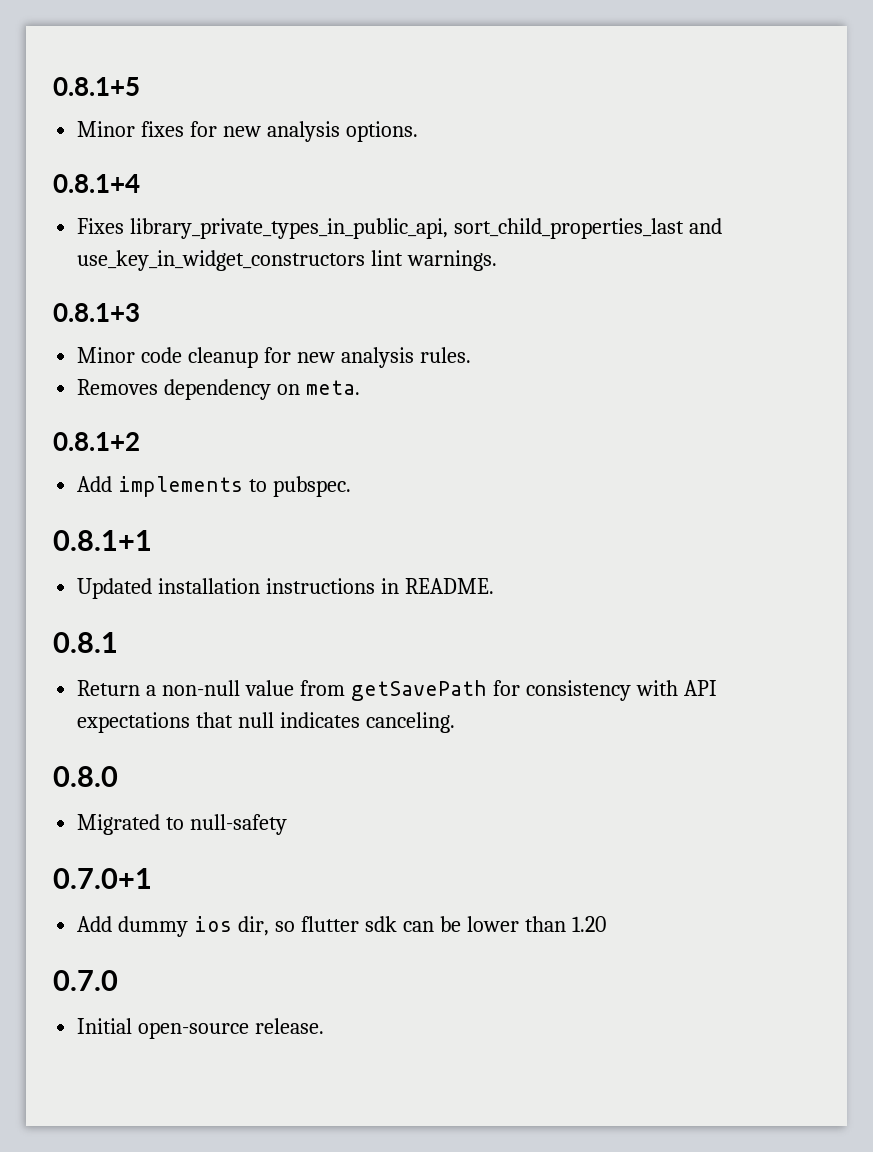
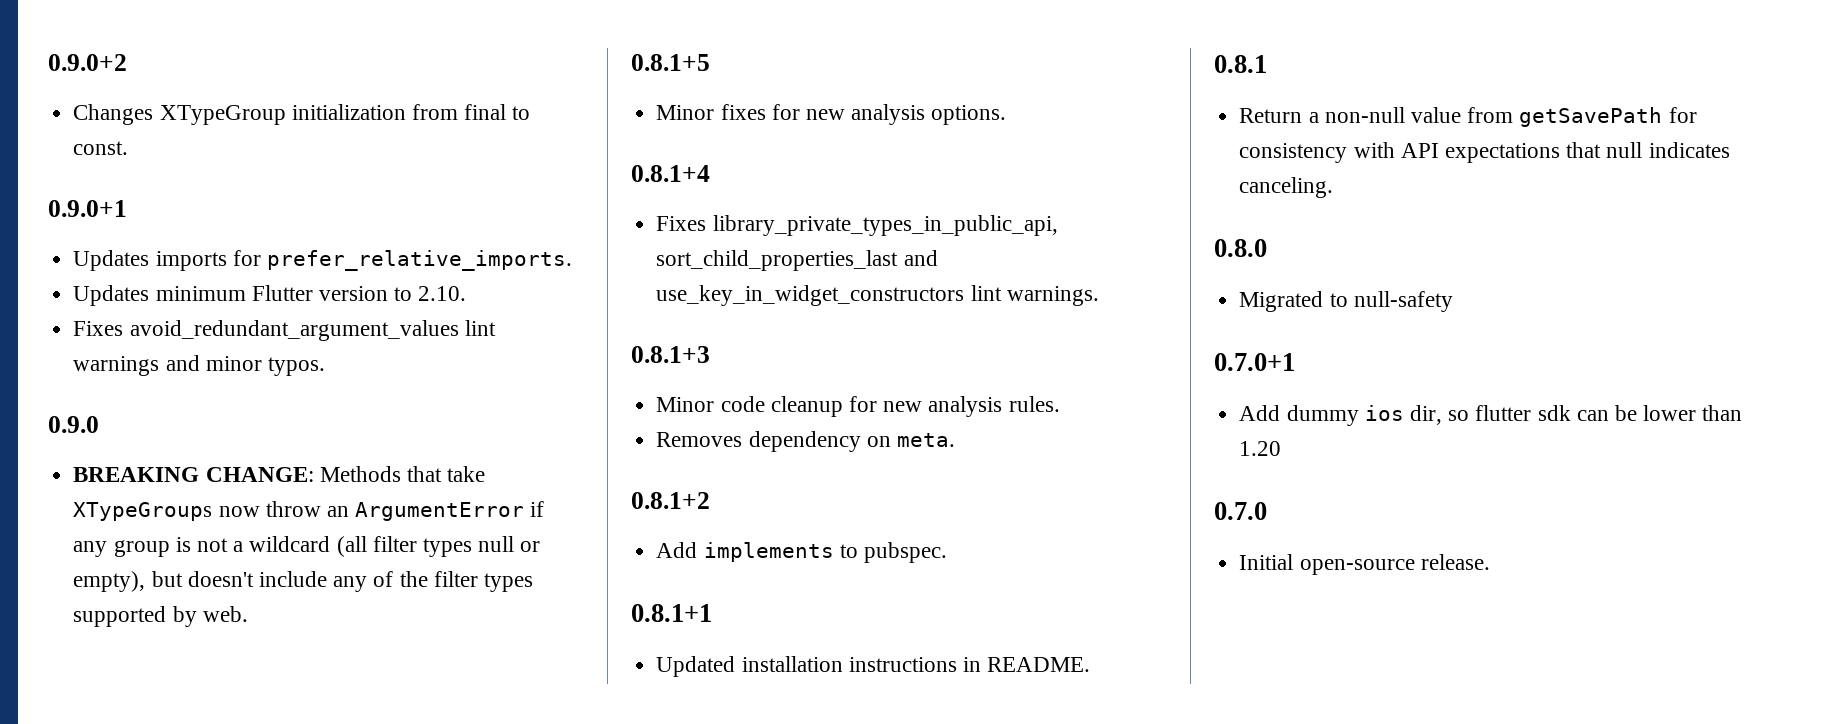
(53, 86) none -> [48,54,127,71] [73,104,531,125] [73,141,129,155] [48,200,127,217] [73,250,572,271] [73,285,467,306] [73,320,496,341] [73,355,325,376] [48,416,99,433] [73,466,486,482] [73,501,545,521] [73,536,541,557] [73,571,533,592] [73,606,248,627] 0.9.0+2 // Changes XTypeGroup initialization from final to const. // 0.9.0+1 // Updates imports for prefer_relative_imports. // Updates minimum Flutter version to 2.10. // Fixes avoid_redundant_argument_values lint warnings and minor typos. // 0.9.0 // BREAKING CHANGE: Methods that take XTypeGroups now throw an ArgumentError if any group is not a wildcard (all filter types null or empty), but doesn't include any of the filter types supported by web. //

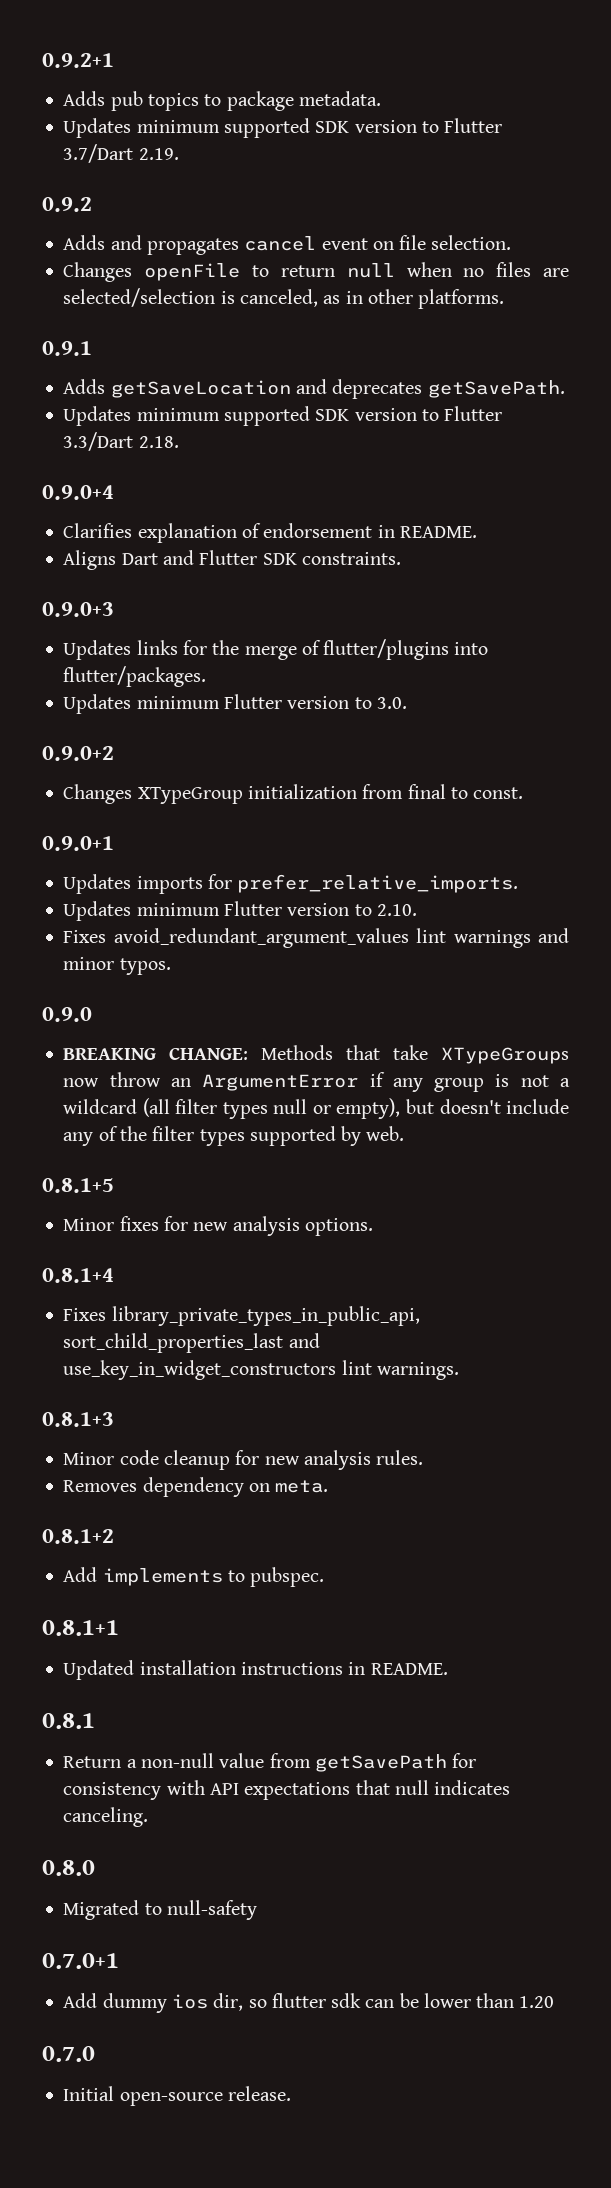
(48, 62) none -> [42,53,114,68] [63,91,381,111] [63,118,503,138] [63,144,179,163] [42,197,92,212] [63,235,512,255] [63,262,570,282] [63,288,505,309] [42,341,92,356] [63,379,565,399] [63,406,503,426] [63,432,179,451] [42,485,114,500] [63,523,477,543] [63,550,401,570] [42,602,114,617] [63,639,489,660] [63,666,207,687] [63,694,407,714] 0.9.2+1 // Adds pub topics to package metadata. // Updates minimum supported SDK version to Flutter 3.7/Dart 2.19. // 0.9.2 // Adds and propagates cancel event on file selection. // Changes openFile to return null when no files are selected/selection is canceled, as in other platforms. // 0.9.1 // Adds getSaveLocation and deprecates getSavePath. // Updates minimum supported SDK version to Flutter 3.3/Dart 2.18. // 0.9.0+4 // Clarifies explanation of endorsement in README. // Aligns Dart and Flutter SDK constraints. // 0.9.0+3 // Updates links for the merge of flutter/plugins into flutter/packages. // Updates minimum Flutter version to 3.0. //

